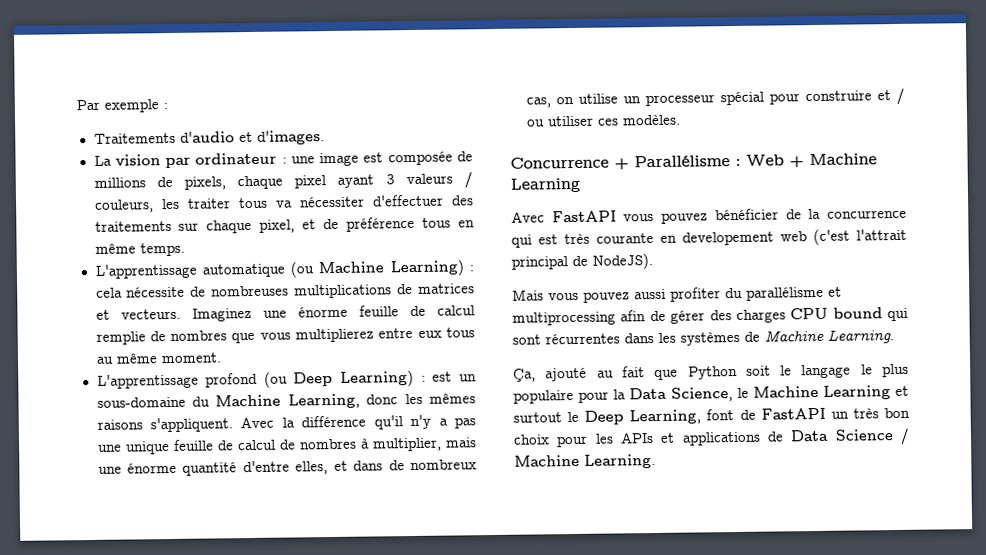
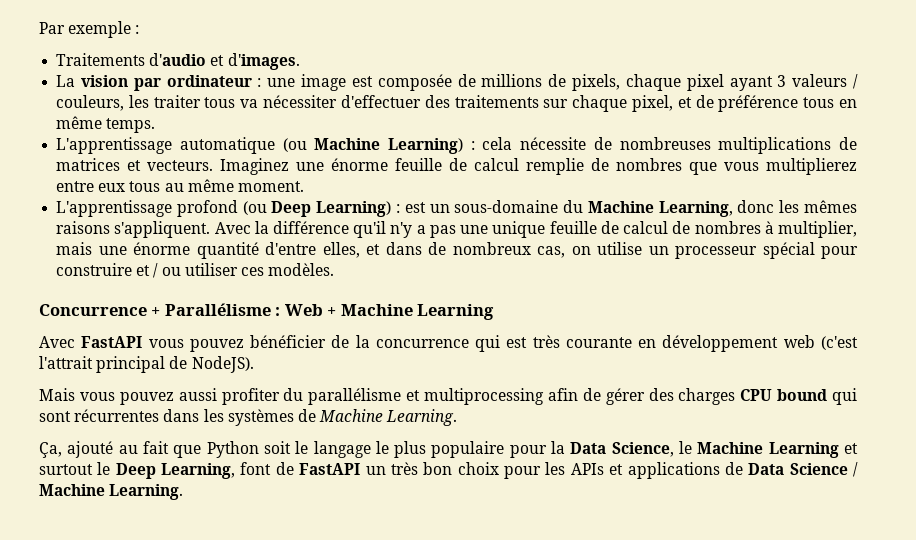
[682,231,774,246] developement -> [662,335,779,352] développement

